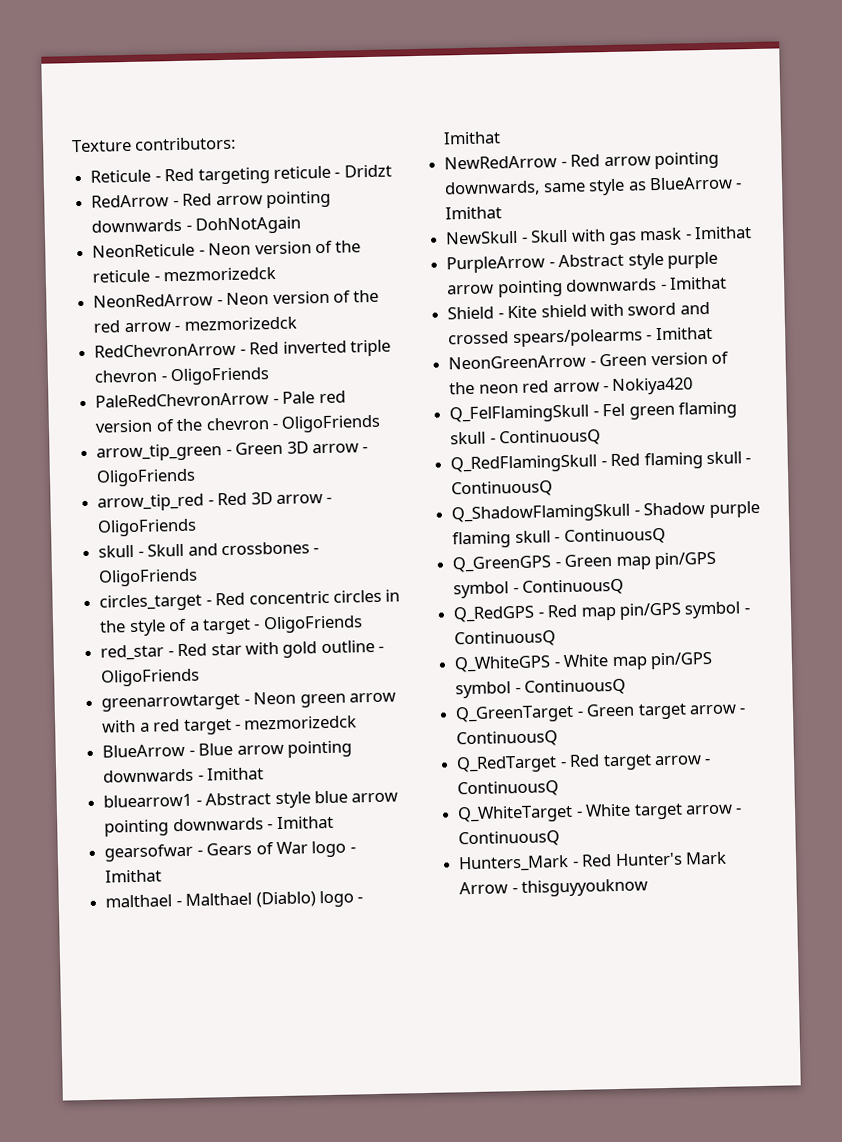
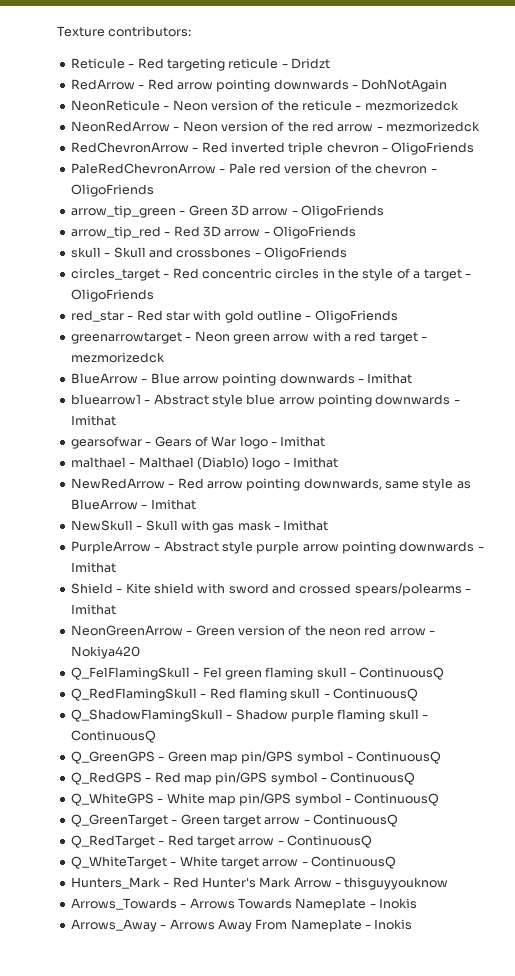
(649, 887) none -> [70,898,417,911] [70,919,413,932] // Arrows_Towards - Arrows Towards Nameplate - Inokis // Arrows_Away - Arrows Away From Nameplate - Inokis

